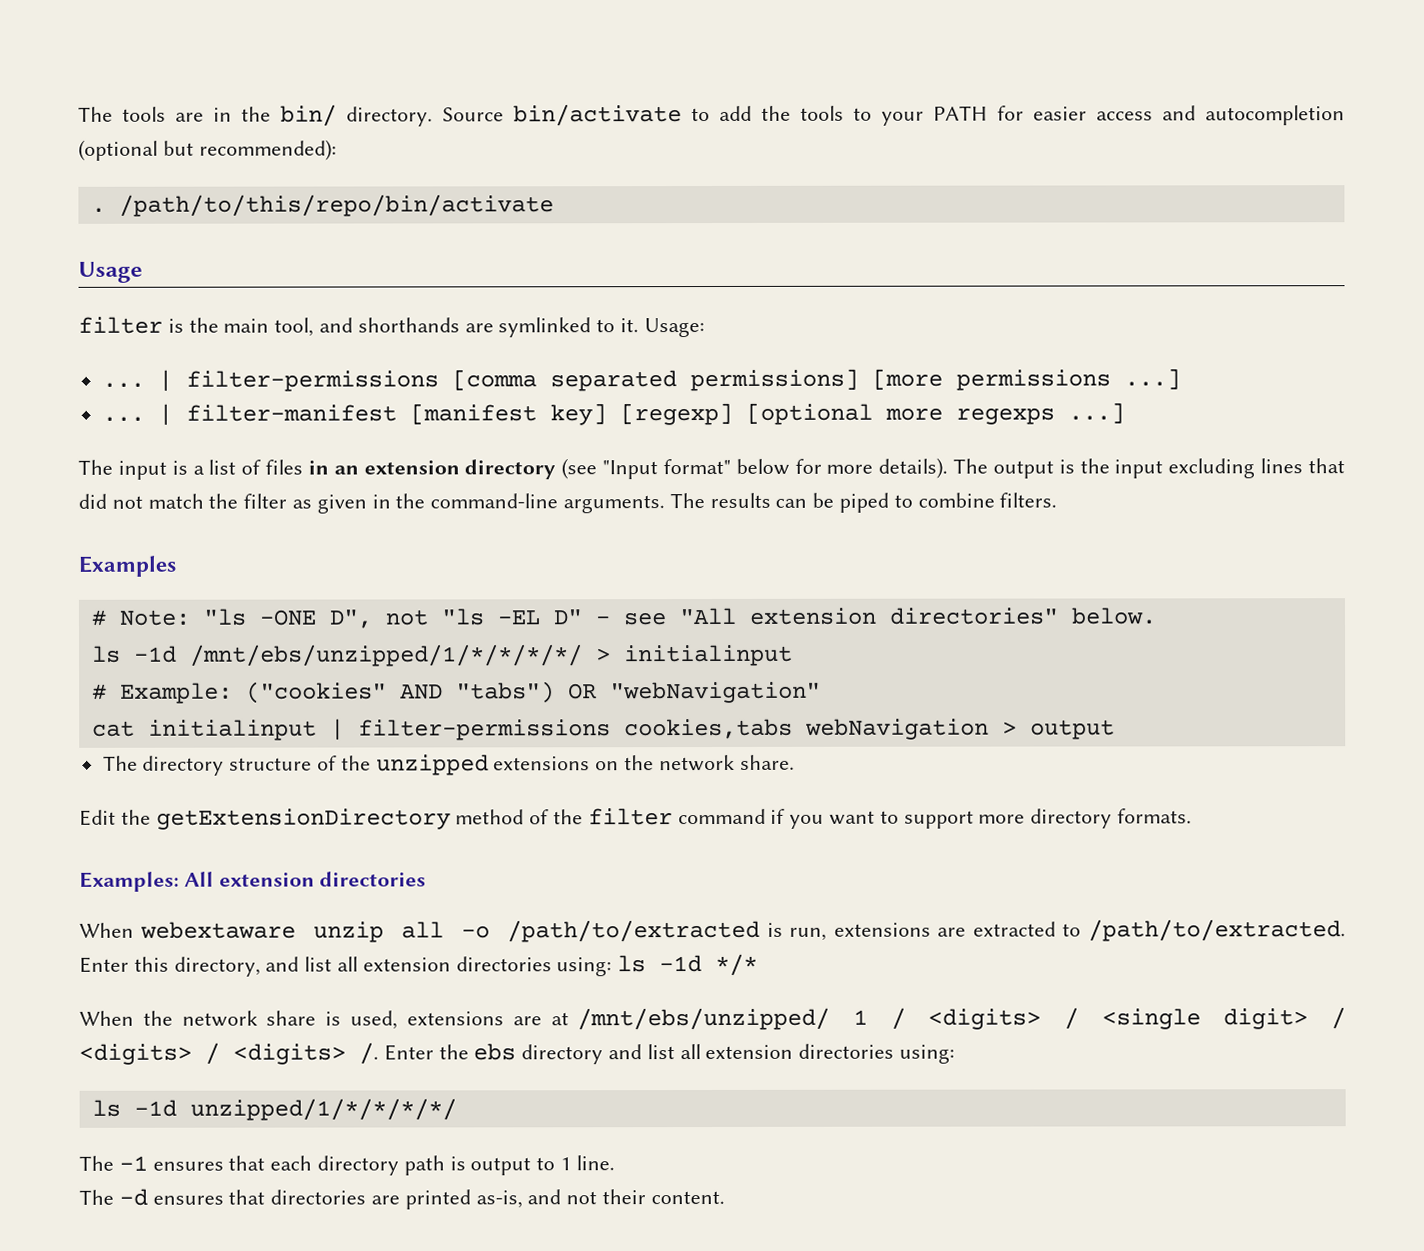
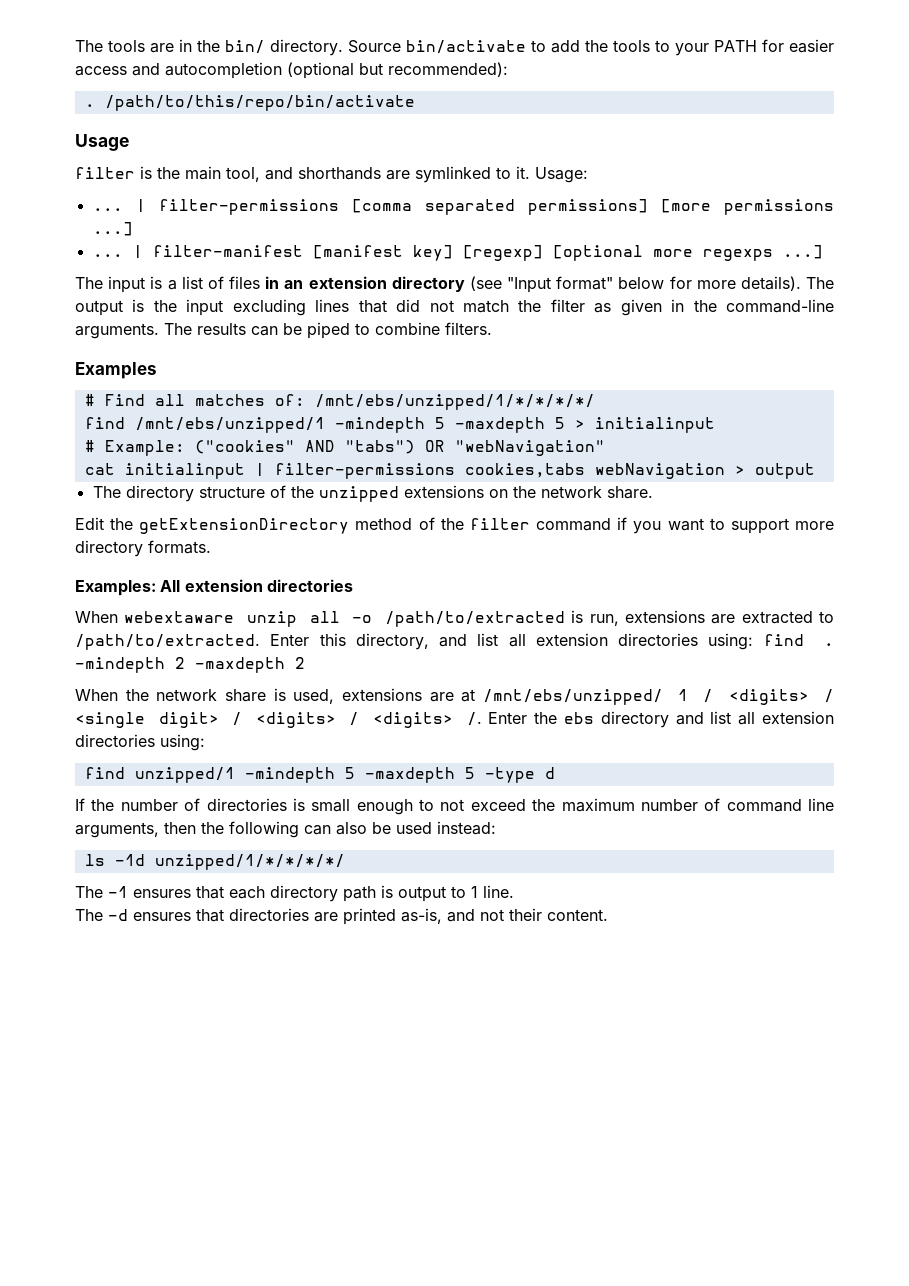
[118,607,1156,629] [91,644,583,667] Note: "ls -ONE D", not "ls -EL D" - see "All extension directories" below. // ls -1d /mnt/ebs/unzipped/1/*/*/*/*/ -> [104,394,595,410] [84,417,565,433] Find all matches of: /mnt/ebs/unzipped/1/*/*/*/*/ // find /mnt/ebs/unzipped/1 -mindepth 5 -maxdepth 5
[617,953,759,976] ls -1d */* -> [763,634,834,646] [75,657,305,673] find . -mindepth 2 -maxdepth 2
(956, 1054) none -> [84,767,555,783] [75,798,834,815] [75,821,496,838] // find unzipped/1 -mindepth 5 -maxdepth 5 -type d // If the number of directories is small enough to not exceed the maximum number of command line arguments, then the following can also be used instead:

